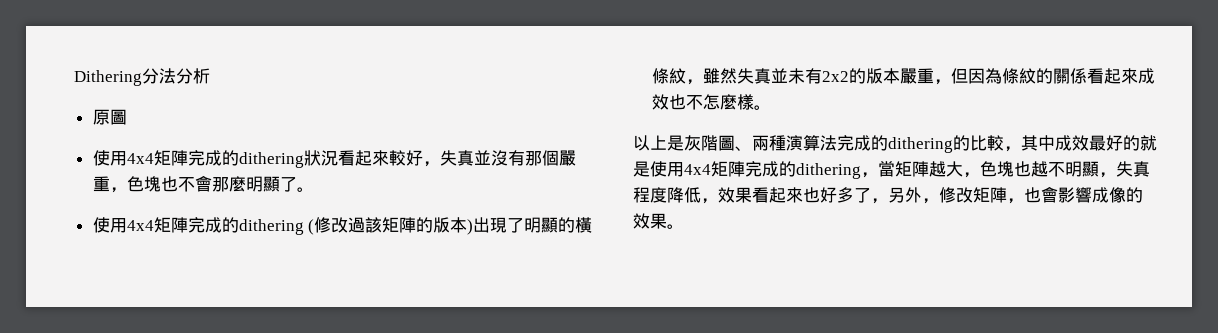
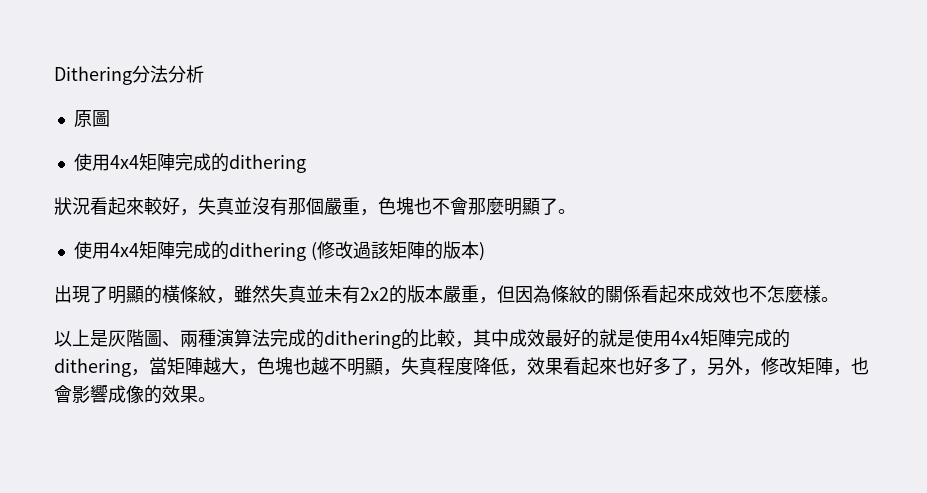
(304, 160) none -> (306, 163) //
(474, 227) none -> (485, 251) //

